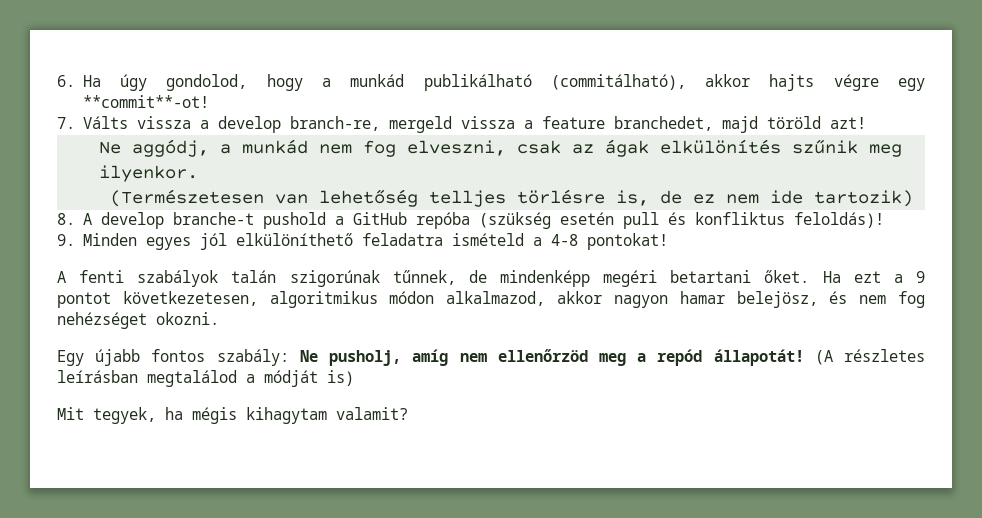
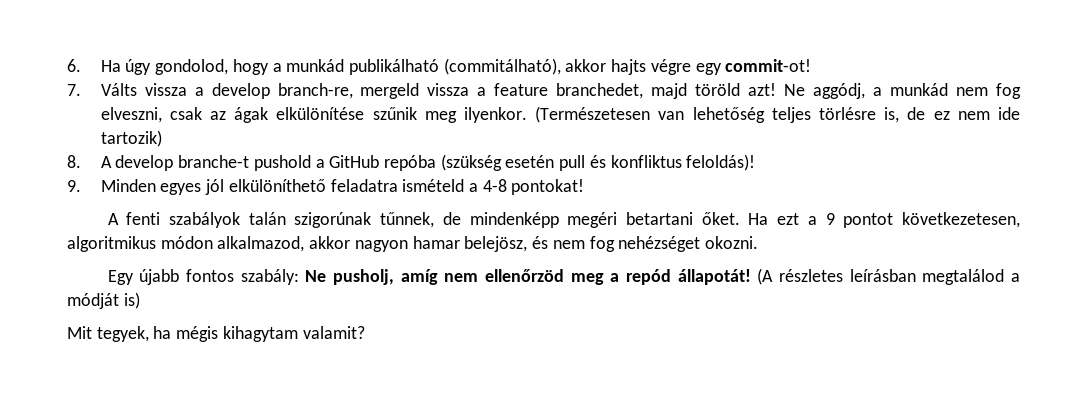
[82,95,209,108] **commit**-ot! -> [725,59,812,72] commit-ot!
(866, 123) // -> (777, 89) none
[660,139,782,154] elkülönítés -> [276,107,365,120] elkülönítése
(199, 173) // -> (528, 115) none
[429,190,507,207] telljes -> [771,107,811,123] teljes

